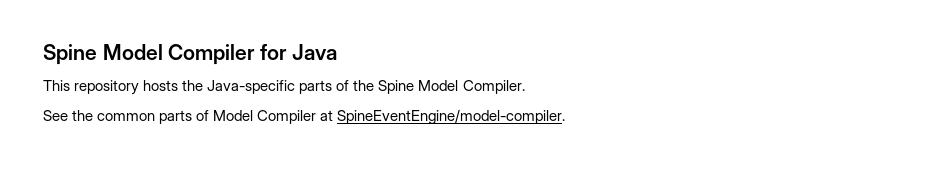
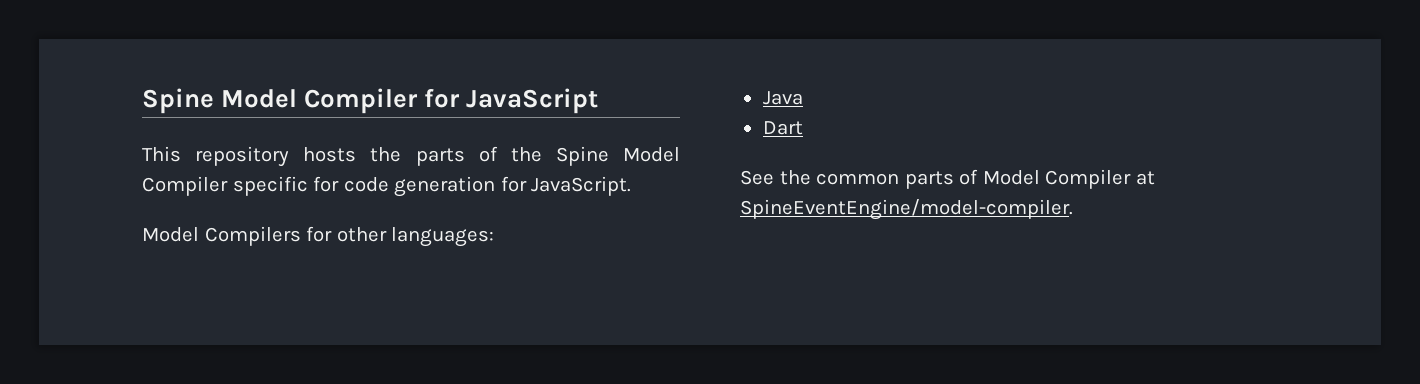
[291,44,337,60] Java -> [466,88,599,114] JavaScript
[207,80,296,94] Java-specific -> (402, 154) none
[462,80,525,94] Compiler. -> [142,176,632,197] [142,226,495,247] [762,91,803,105] [762,121,803,135] Compiler specific for code generation for JavaScript. // Model Compilers for other languages: // Java // Dart

